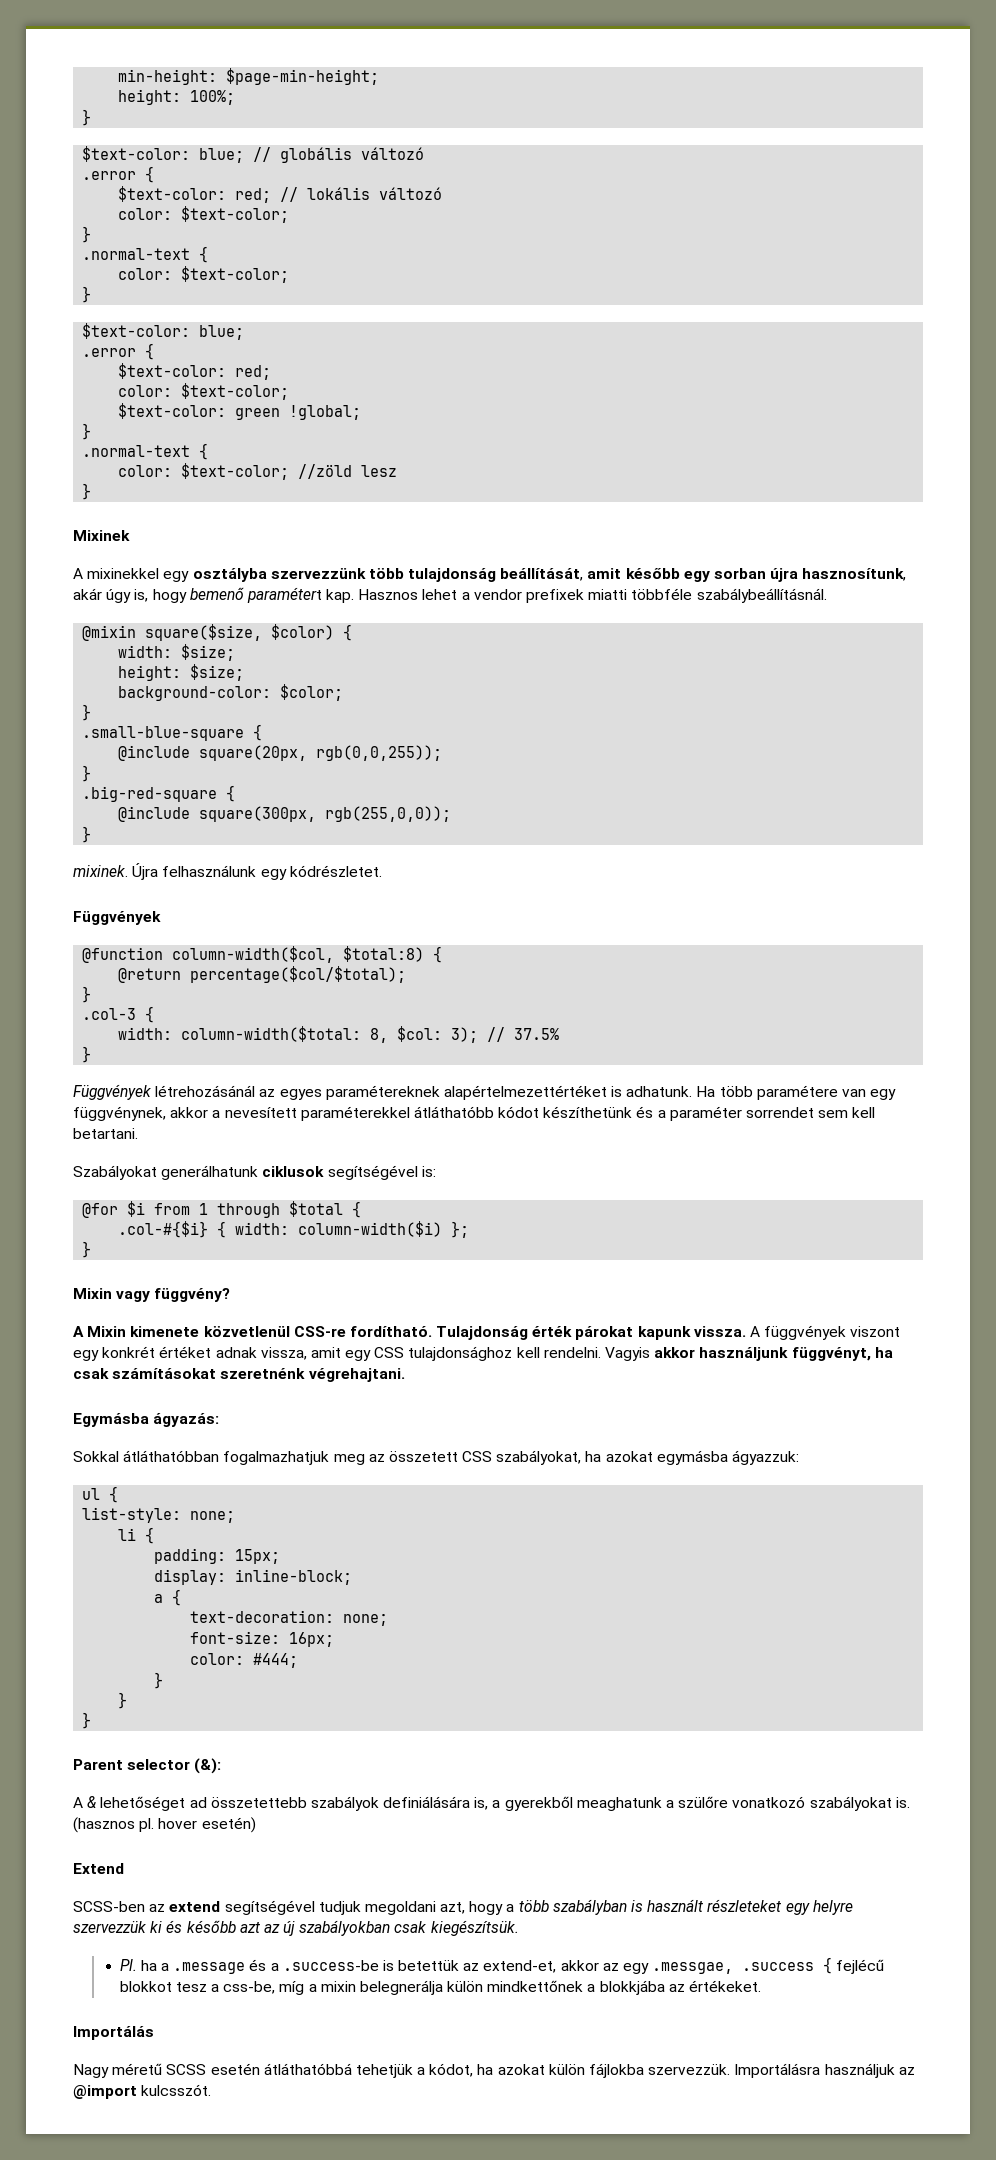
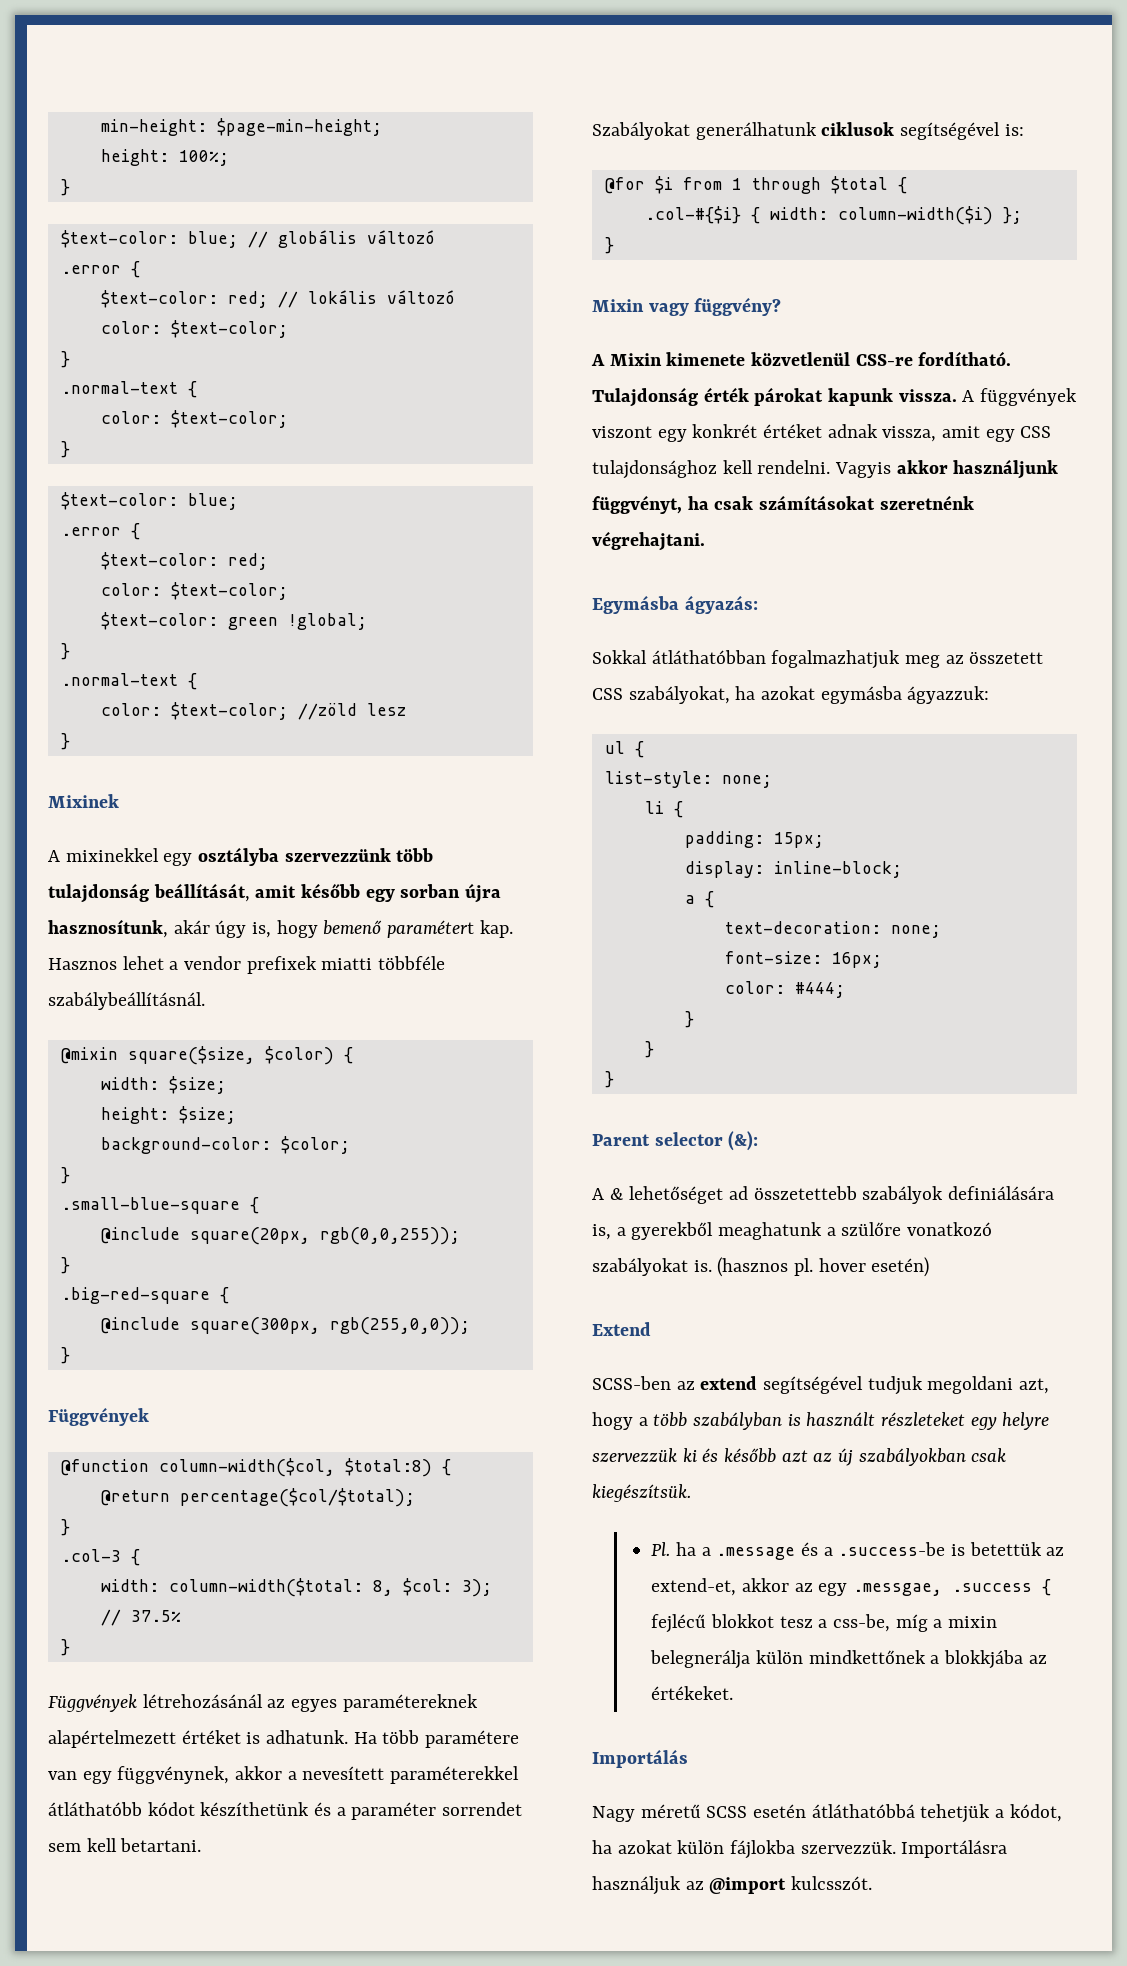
[73,863,382,880] // mixinek. Újra felhasználunk egy kódrészletet. -> (70, 1355) none
[443,1085,607,1100] alapértelmezettértéket -> [48,1730,241,1748] alapértelmezett értéket

